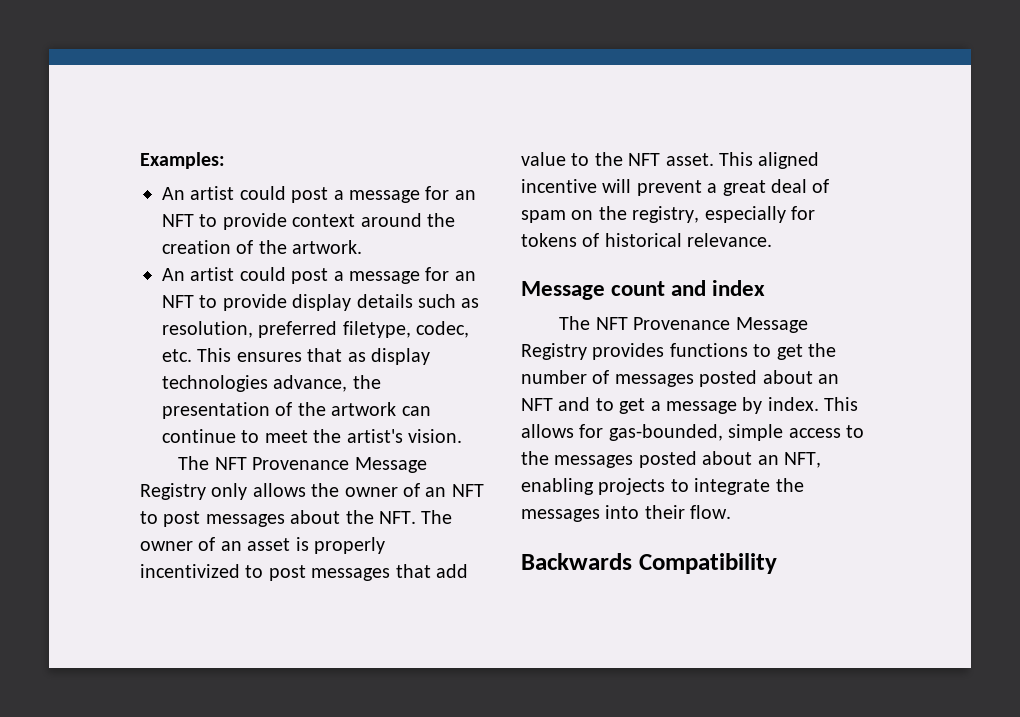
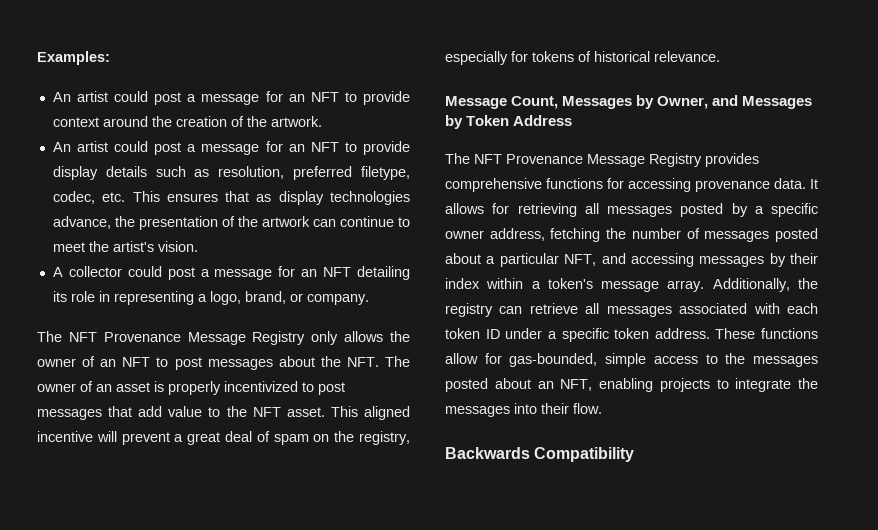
(462, 436) none -> [52,266,410,280] [52,291,369,305] // A collector could post a message for an NFT detailing its role in representing a logo, brand, or company.
[611,280,766,296] count and index -> [511,95,813,109] [445,115,573,129] Count, Messages by Owner, and Messages by Token Address
[669,343,803,360] functions to get -> [445,178,818,192] [445,203,818,217] [445,228,601,242] comprehensive functions for accessing provenance data. It allows for retrieving all messages posted by a specific owner address, fetching
[818,374,839,384] [521,397,859,414] [521,424,574,438] an NFT and to get a message by index. This allows -> [486,253,818,267] [445,278,818,292] [445,303,818,317] [445,328,818,342] [445,353,478,364] a particular NFT, and accessing messages by their index within a token's message array. Additionally, the registry can retrieve all messages associated with each token ID under a specific token address. These functions allow

